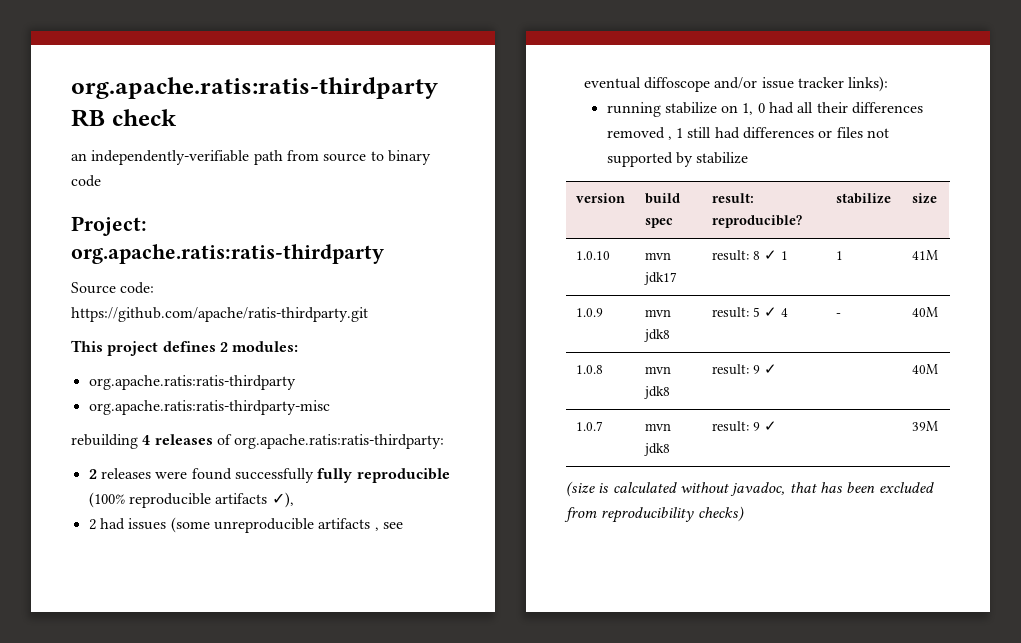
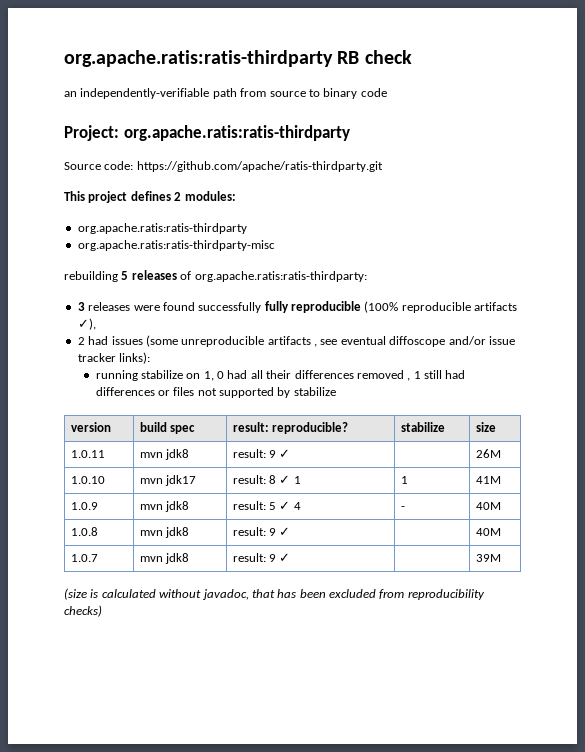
[142,435,151,445] 4 -> [121,271,129,280] 5
[88,469,97,479] 2 -> [77,302,85,311] 3
(937, 198) none -> [70,450,105,458] [139,449,189,460] [232,449,291,458] [475,449,501,458] // 1.0.11 | mvn jdk8 | result: 9 ✓ | | 26M

